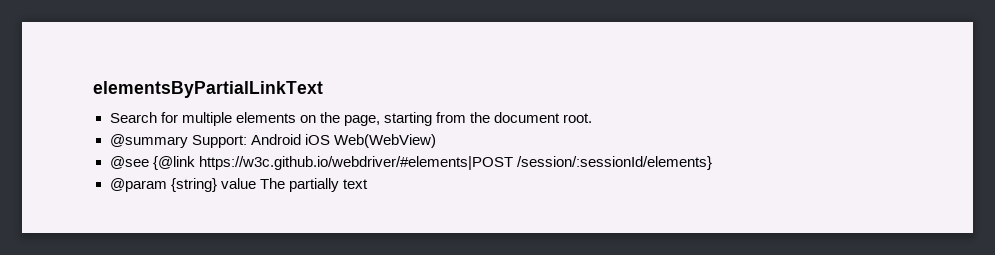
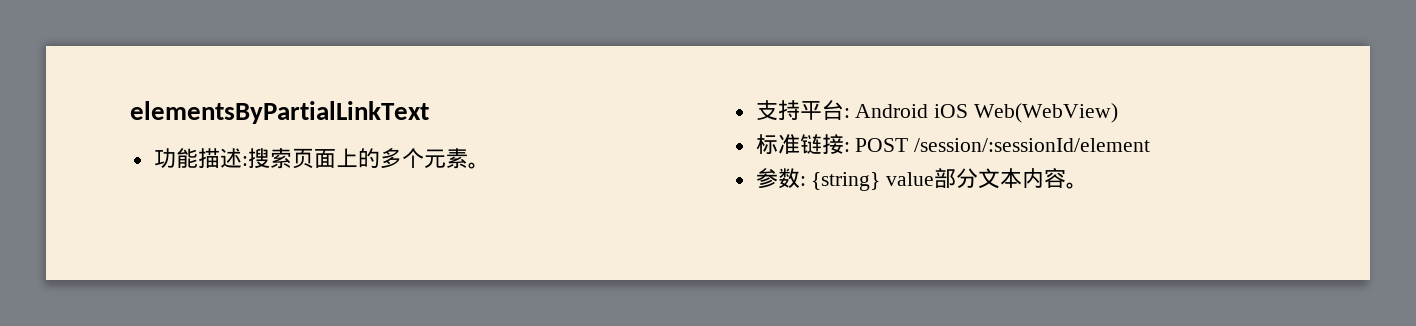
[109,112,593,126] [109,134,436,148] [109,156,712,170] [109,178,368,192] Search for multiple elements on the page, starting from the document root. // @summary Support: Android iOS Web(WebView) // @see {@link https://w3c.github.io/webdriver/#elements|POST /session/:sessionId/elements} // @param {string} value The partially text -> [153,148,490,169] [755,100,1119,123] [755,134,1151,155] [755,168,1089,191] 功能描述:搜索页面上的多个元素。 // 支持平台: Android iOS Web(WebView) // 标准链接: POST /session/:sessionId/element // 参数: {string} value部分文本内容。

